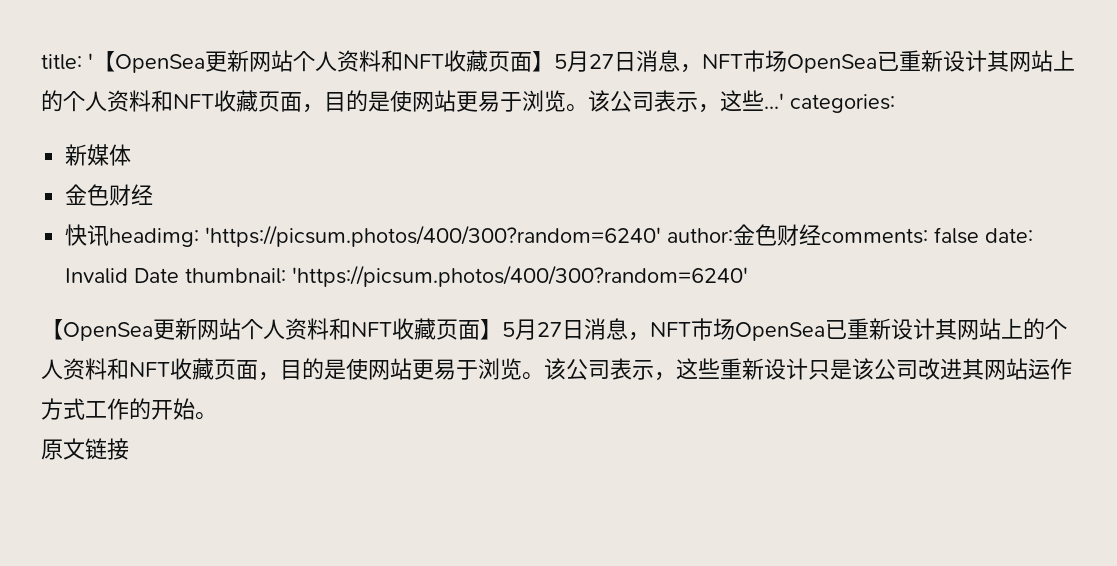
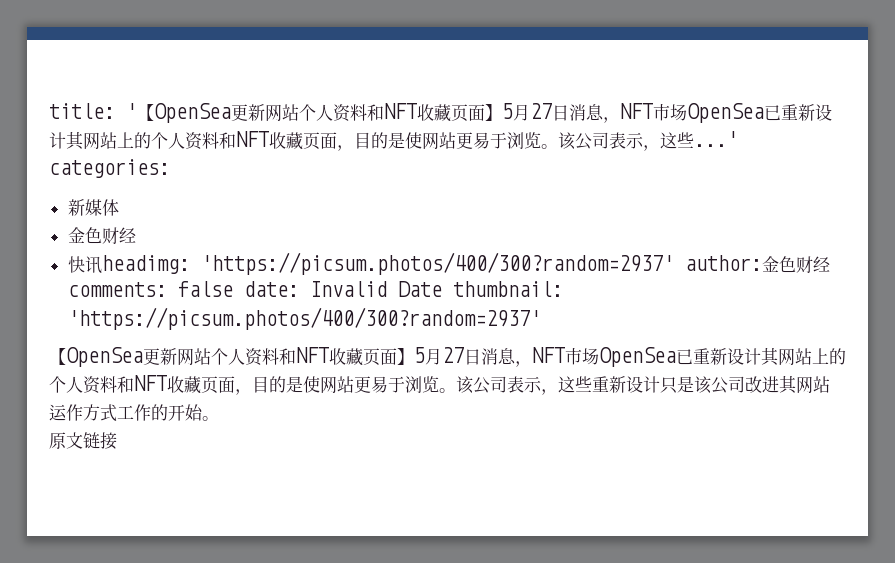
[205,225,662,247] 'https://picsum.photos/400/300?random=6240' -> [200,252,674,275] 'https://picsum.photos/400/300?random=2937'
[292,265,749,287] 'https://picsum.photos/400/300?random=6240' -> [67,307,541,330] 'https://picsum.photos/400/300?random=2937'

